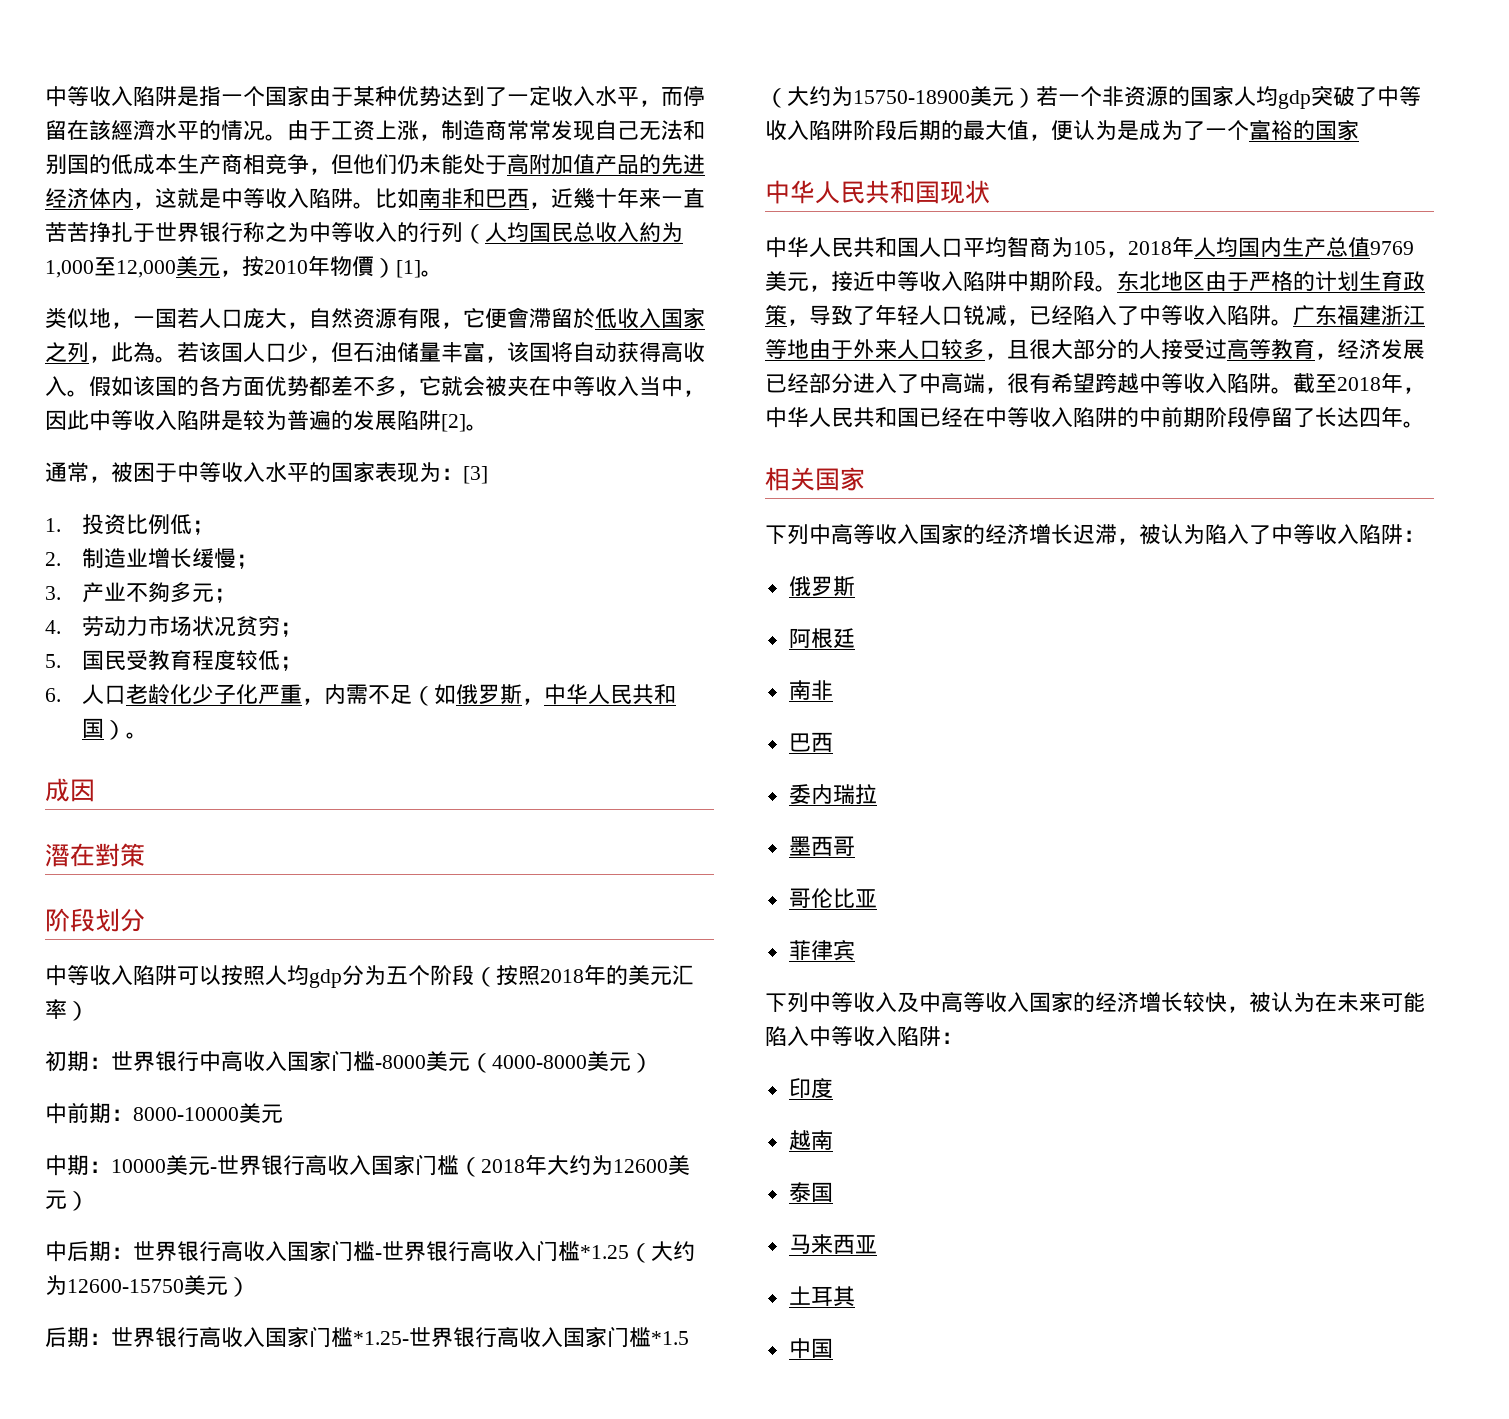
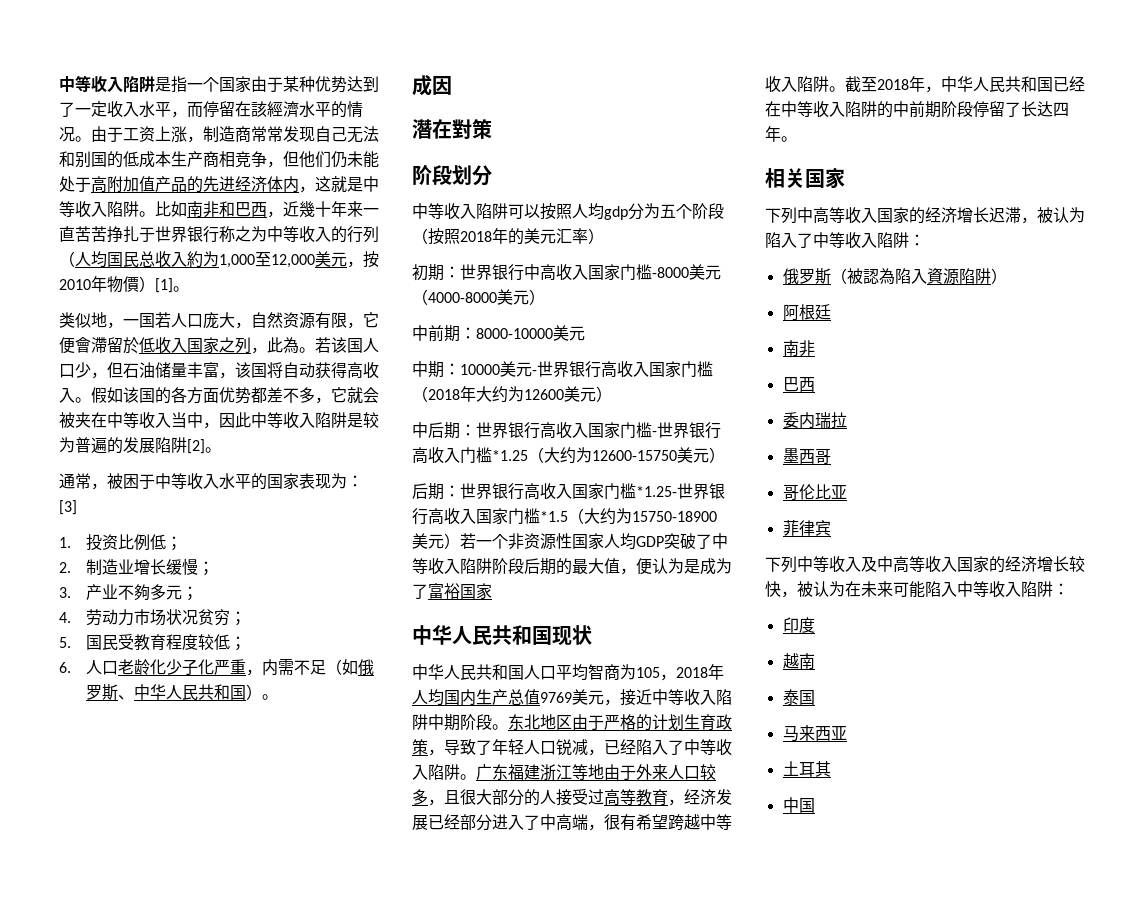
[521,698,544,705] ， -> [118,695,135,700] 、
[1168,86,1190,106] 的 -> [556,533,572,549] 性
[1278,90,1311,109] gdp -> [636,536,664,547] GDP
[1205,120,1315,141] 一个富裕的 -> [428,583,460,599] 富裕
(855, 586) none -> [830,268,1007,285] （被認為陷入資源陷阱）

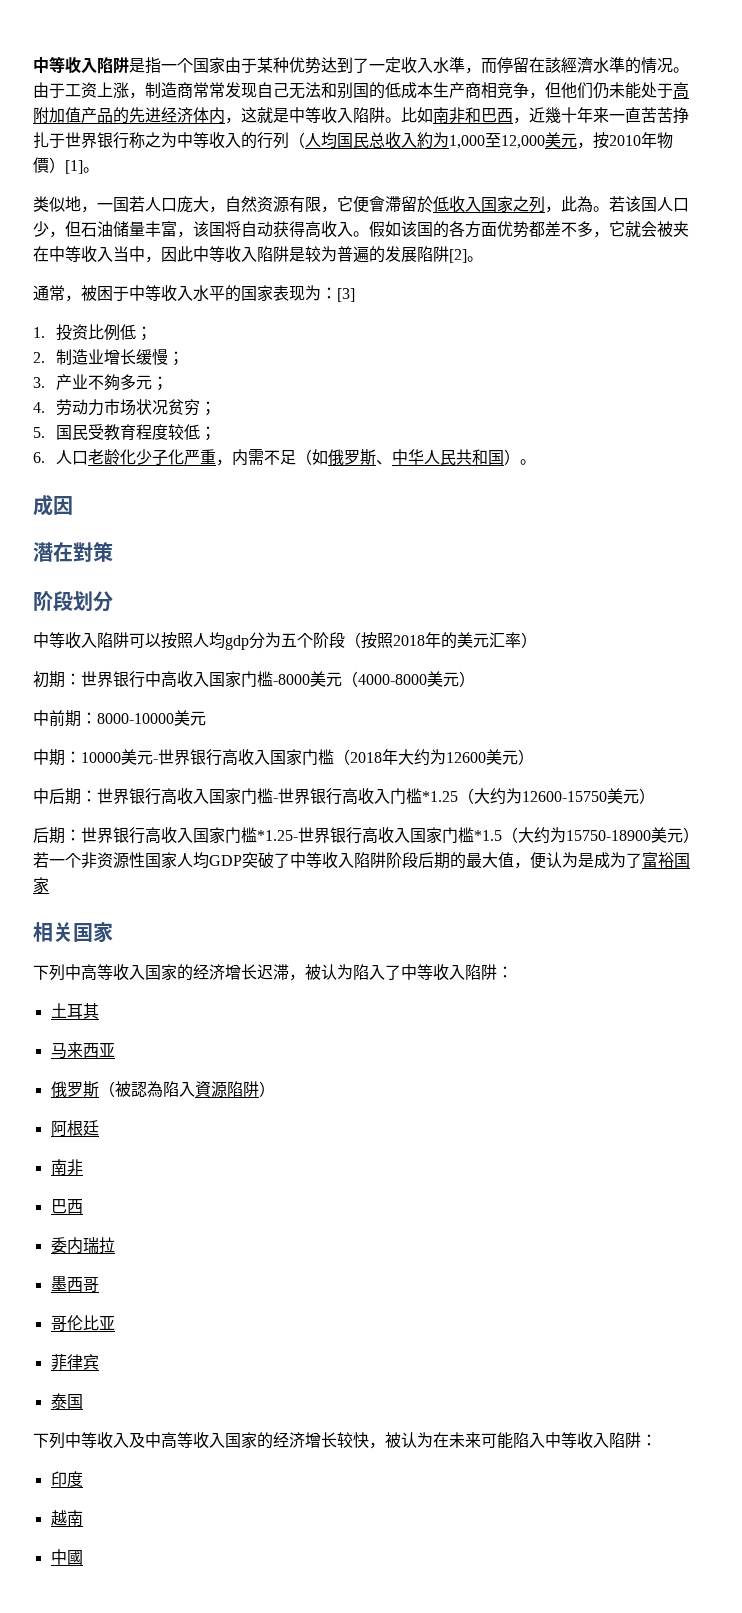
[155,102,171,117] 平 -> [449,57,465,73] 準
[315,102,331,117] 平 -> [609,57,625,73] 準
[412,625,592,646] [412,664,724,681] [412,689,732,706] [412,714,732,731] [412,739,732,756] [412,764,716,781] [412,789,732,806] [412,814,732,831] [765,76,1085,93] [765,101,1069,118] [765,126,797,142] // 中华人民共和国现状 // 中华人民共和国人口平均智商为105，2018年人均国内生产总值9769美元，接近中等收入陷阱中期阶段。东北地区由于严格的计划生育政策，导致了年轻人口锐减，已经陷入了中等收入陷阱。广东福建浙江等地由于外来人口较多，且很大部分的人接受过高等教育，经济发展已经部分进入了中高端，很有希望跨越中等收入陷阱。截至2018年，中华人民共和国已经在中等收入陷阱的中前期阶段停留了长达四年。 -> (49, 885) none
(925, 240) none -> [50,1003,99,1019] [50,1042,115,1059] // 土耳其 // 马来西亚
(831, 528) none -> [50,1393,83,1409] // 泰国
[782,689,815,705] [782,725,847,742] [782,761,831,777] [782,797,815,813] // 泰国 // 马来西亚 // 土耳其 // 中国 -> [50,1549,83,1565] // 中國

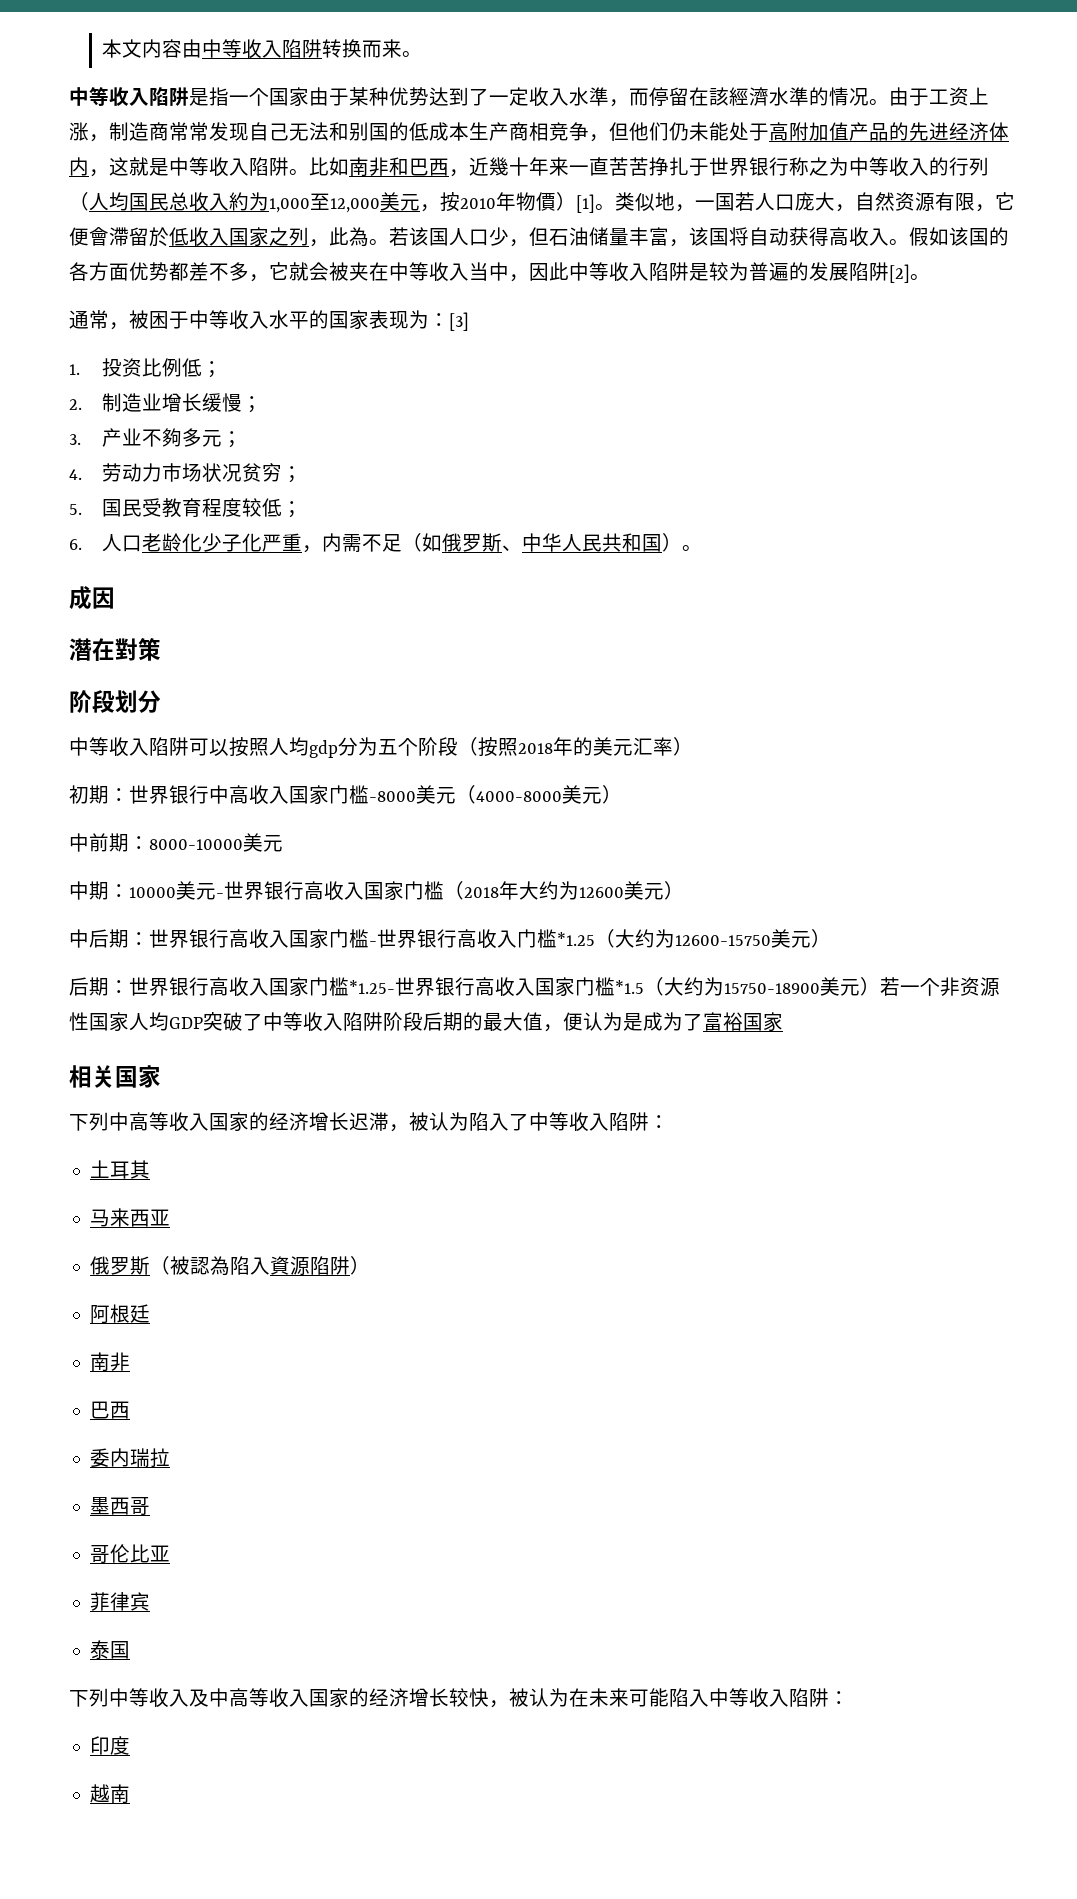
(33, 65) none -> [102,39,423,59] 本文内容由中等收入陷阱转换而来。 //
(99, 170) // -> (615, 207) none
[50,1549,83,1565] // 中國 -> (131, 1793) none

